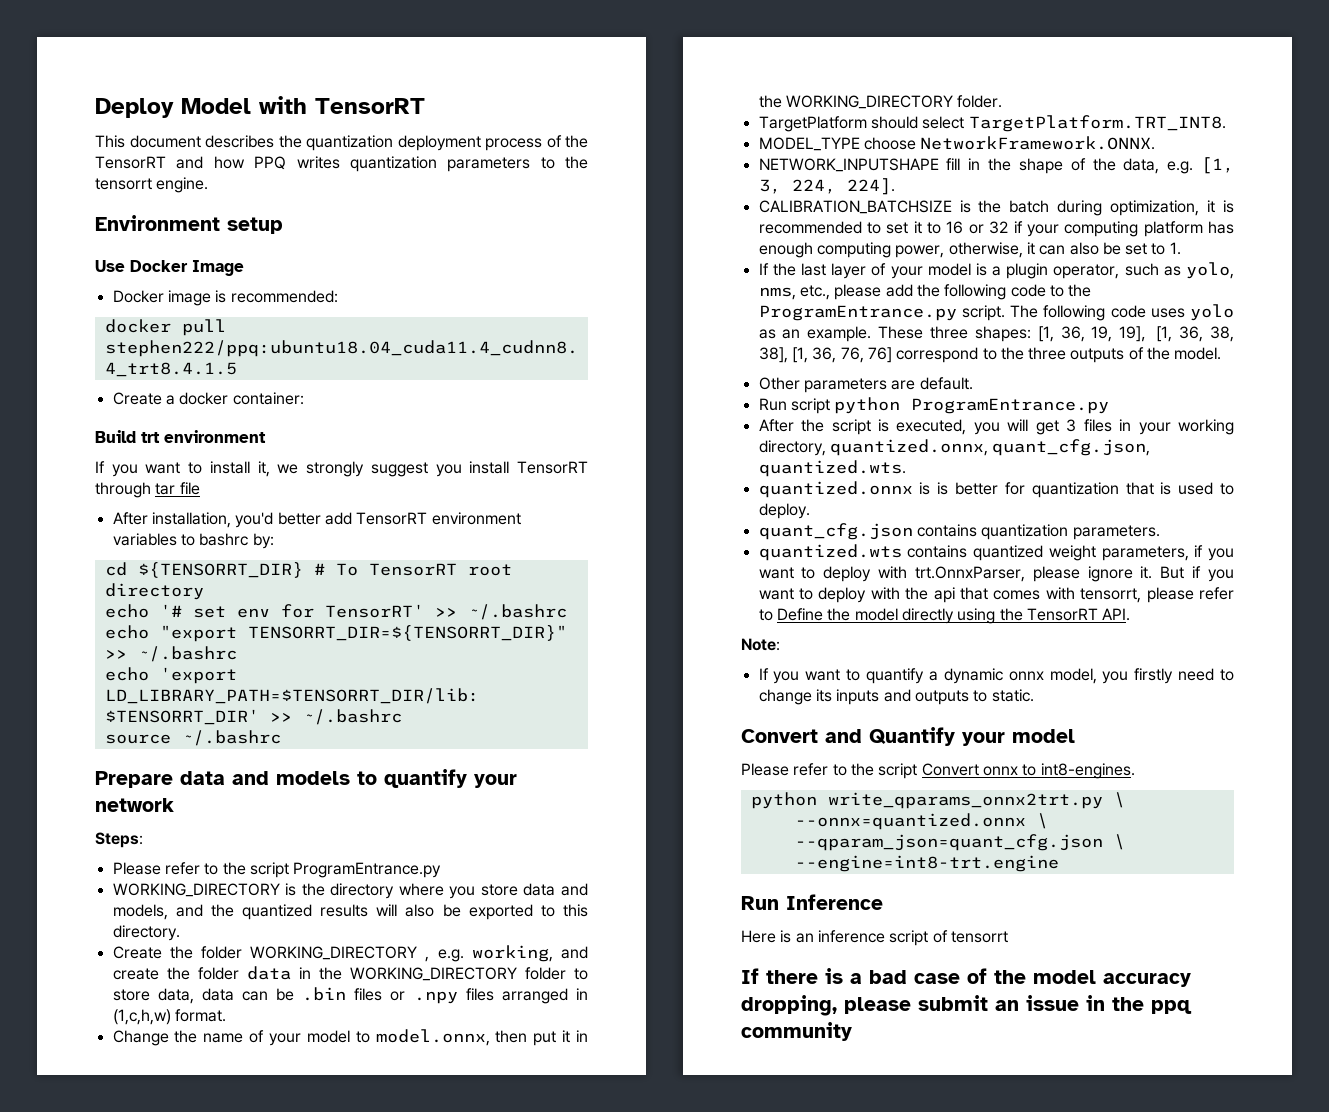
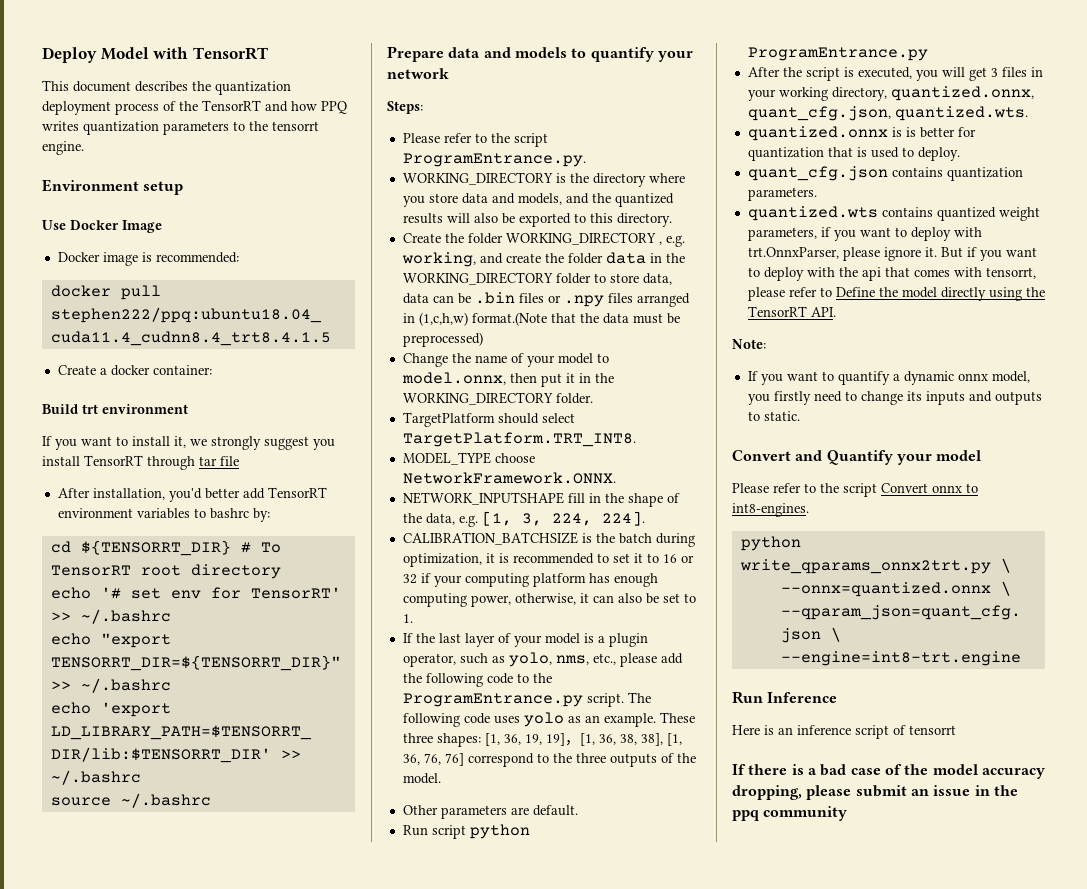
[293,862,442,878] ProgramEntrance.py -> [402,153,586,167] ProgramEntrance.py.
[174,1009,226,1022] format. -> [471,312,680,326] [402,332,483,347] format.(Note that the data must be preprocessed)

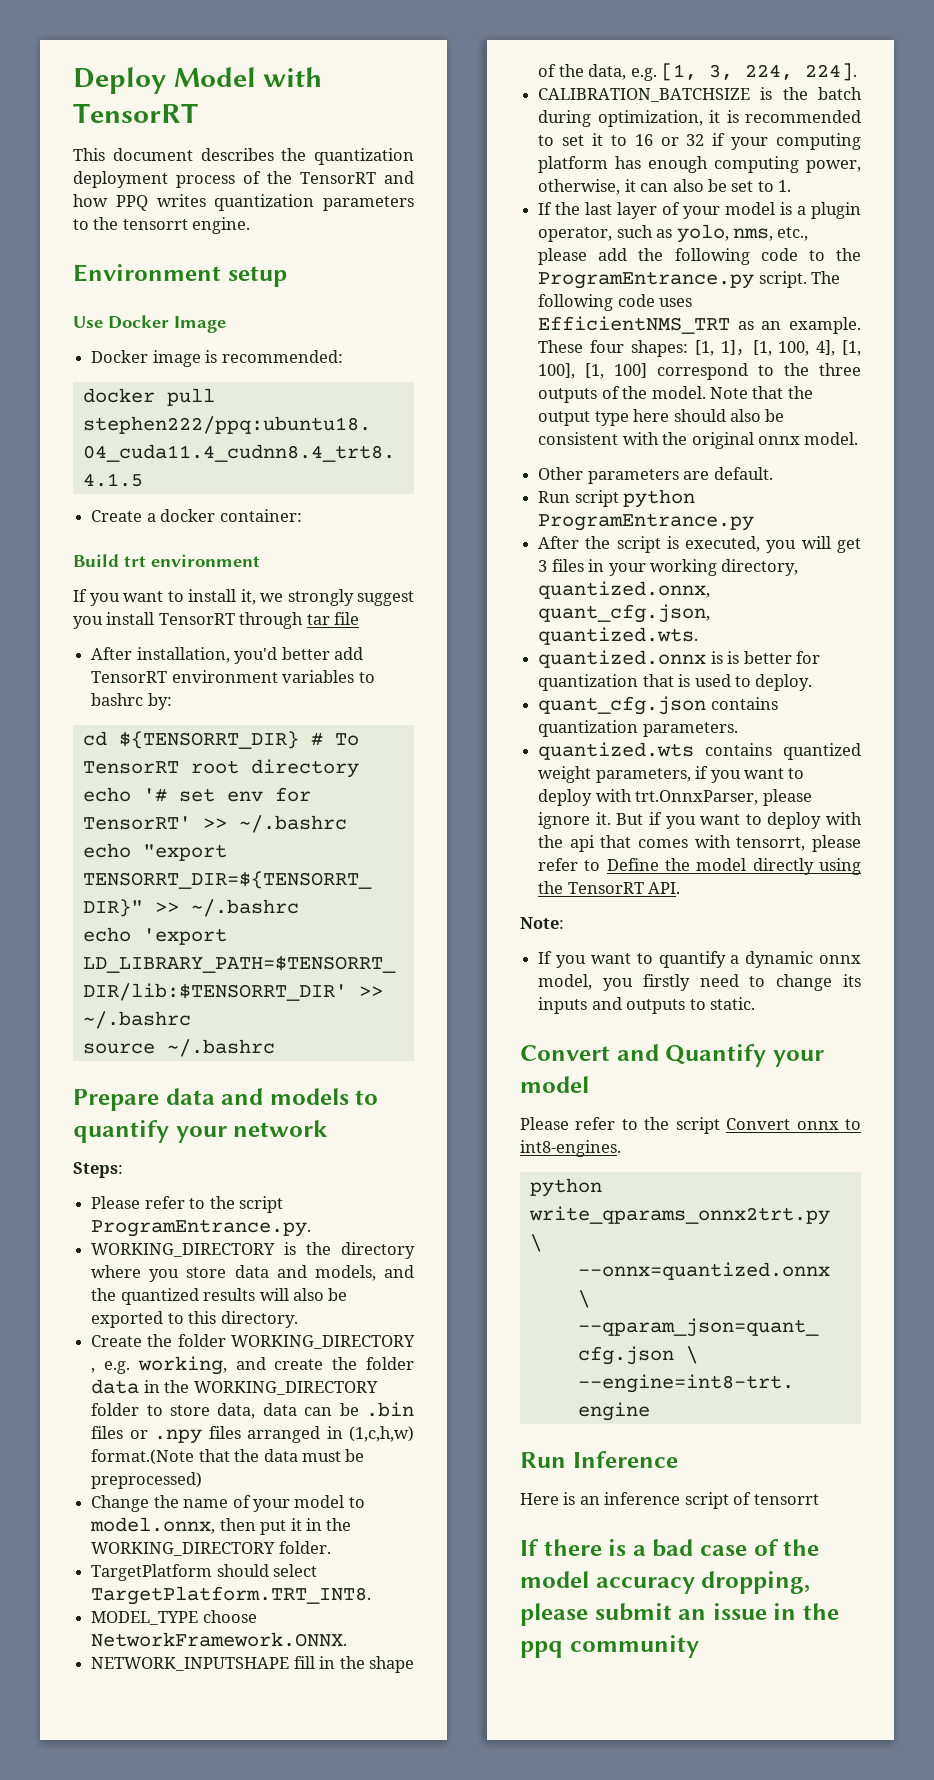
[523,712,564,727] yolo -> [538,316,731,334] EfficientNMS_TRT
[402,733,433,743] three -> [589,340,624,353] four
[503,733,682,746] [402,753,464,766] 36, 19, 19]，[1, 36, 38, 38], [1, 36, 76, 76] -> [720,340,861,356] [538,363,648,379] 1]，[1, 100, 4], [1, 100], [1, 100]
(441, 778) none -> [709,386,813,399] [538,409,785,426] [538,432,859,449] Note that the output type here should also be consistent with the original onnx model.

